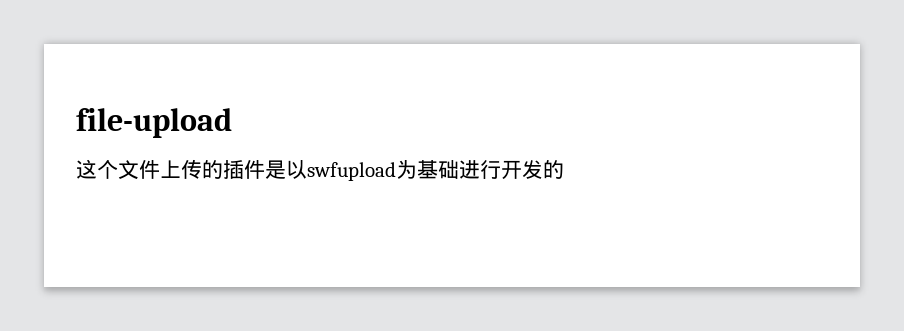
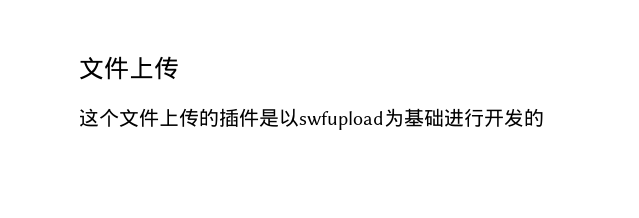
[76,108,232,138] file-upload -> [79,56,179,80] 文件上传

